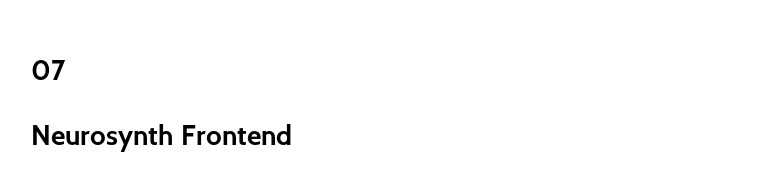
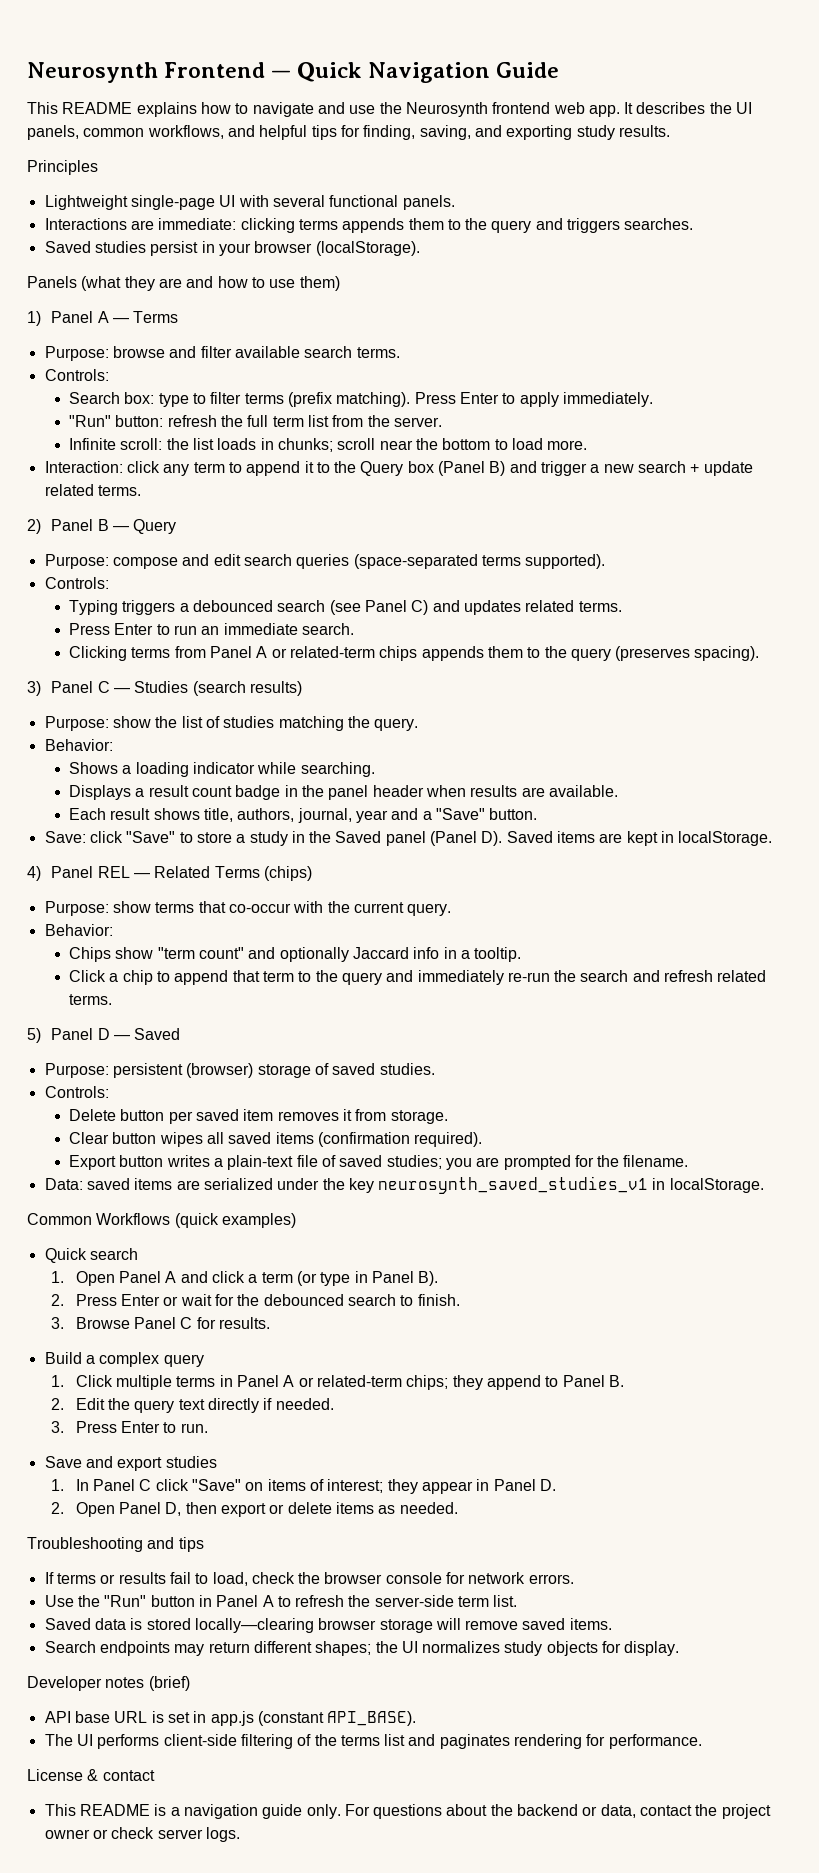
[31,60,66,80] 07 // -> (27, 72) none
(292, 134) none -> [271,62,560,83] [27,102,753,117] [27,125,670,140] [27,160,98,175] [44,195,455,210] [44,218,694,233] [44,241,420,256] [27,276,340,291] [27,311,179,326] [44,346,400,361] [44,369,109,381] [69,392,653,407] [69,415,442,427] [69,438,588,452] [44,461,753,476] [44,484,141,496] [27,519,177,534] [44,554,606,569] [44,577,109,589] [69,600,622,615] [69,623,354,635] [69,646,760,661] [27,681,303,696] [44,716,419,731] [44,739,113,751] [69,762,375,777] [69,785,618,800] [69,808,538,823] [44,831,773,846] [27,866,313,881] [44,901,452,916] [44,924,113,936] [69,947,522,962] [69,970,767,985] [69,994,113,1005] [27,1028,181,1043] [44,1063,435,1078] [44,1086,109,1098] [69,1109,448,1124] [69,1132,483,1147] [69,1155,689,1170] [44,1176,764,1194] [27,1213,296,1228] [44,1248,138,1263] [51,1271,439,1286] [51,1294,460,1306] [51,1317,271,1329] [44,1352,204,1367] [51,1375,624,1390] [51,1398,334,1413] [51,1421,208,1433] [44,1456,217,1471] [51,1479,556,1494] [51,1502,458,1517] [27,1537,204,1552] [44,1572,574,1586] [44,1595,518,1607] [44,1618,612,1633] [44,1641,680,1656] [27,1676,190,1691] [44,1711,417,1726] [44,1734,702,1749] [27,1769,155,1781] [44,1804,771,1819] [44,1827,240,1842] — Quick Navigation Guide // This README explains how to navigate and use the Neurosynth frontend web app. It describes the UI panels, common workflows, and helpful tips for finding, saving, and exporting study results. // Principles // Lightweight single-page UI with several functional panels. // Interactions are immediate: clicking terms appends them to the query and triggers searches. // Saved studies persist in your browser (localStorage). // Panels (what they are and how to use them) // 1) Panel A — Terms // Purpose: browse and filter available search terms. // Controls: // Search box: type to filter terms (prefix matching). Press Enter to apply immediately. // "Run" button: refresh the full term list from the server. // Infinite scroll: the list loads in chunks; scroll near the bottom to load more. // Interaction: click any term to append it to the Query box (Panel B) and trigger a new search + update related terms. // 2) Panel B — Query // Purpose: compose and edit search queries (space-separated terms supported). // Controls: // Typing triggers a debounced search (see Panel C) and updates related terms. // Press Enter to run an immediate search. // Clicking terms from Panel A or related-term chips appends them to the query (preserves spacing). // 3) Panel C — Studies (search results) // Purpose: show the list of studies matching the query. // Behavior: // Shows a loading indicator while searching. // Displays a result count badge in the panel header when results are available. // Each result shows title, authors, journal, year and a "Save" button. // Save: click "Save" to store a study in the Saved panel (Panel D). Saved items are kept in localStorage. // 4) Panel REL — Related Terms (chips) // Purpose: show terms that co-occur with the current query. // Behavior: // Chips show "term count" and optionally Jaccard info in a tooltip. // Click a chip to append that term to the query and immediately re-run the search and refresh related terms. // 5) Panel D — Saved // Purpose: persistent (browser) storage of saved studies. // Controls: // Delete button per saved item removes it from storage. // Clear button wipes all saved items (confirmation required). // Export button writes a plain-text file of saved studies; you are prompted for the filename. // Data: saved items are serialized under the key neurosynth_saved_studies_v1 in localStorage. // Common Workflows (quick examples) // Quick search // 1. Open Panel A and click a term (or type in Panel B). // 2. Press Enter or wait for the debounced search to finish. // 3. Browse Panel C for results. // Build a complex query // 1. Click multiple terms in Panel A or related-term chips; they append to Panel B. // 2. Edit the query text directly if needed. // 3. Press Enter to run. // Save and export studies // 1. In Panel C click "Save" on items of interest; they appear in Panel D. // 2. Open Panel D, then export or delete items as needed. // Troubleshooting and tips // If terms or results fail to load, check the browser console for network errors. // Use the "Run" button in Panel A to refresh the server-side term list. // Saved data is stored locally—clearing browser storage will remove saved items. // Search endpoints may return different shapes; the UI normalizes study objects for display. // Developer notes (brief) // API base URL is set in app.js (constant API_BASE). // The UI performs client-side filtering of the terms list and paginates rendering for performance. // License & contact // This README is a navigation guide only. For questions about the backend or data, contact the project owner or check server logs.

